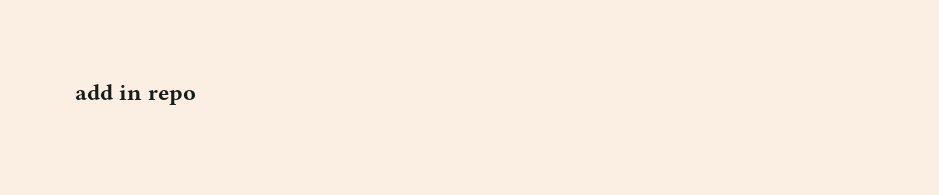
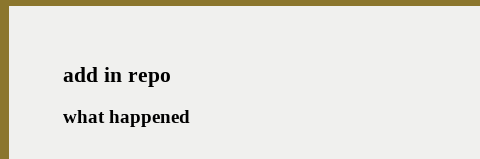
(196, 97) none -> [63,110,191,127] // what happened

